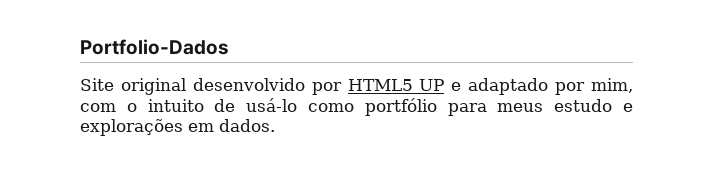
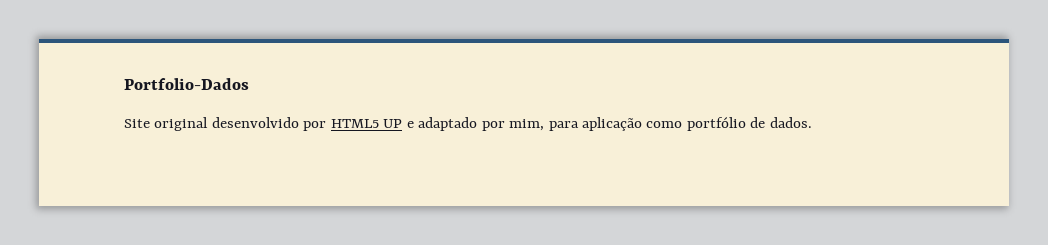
[80,98,633,116] [80,119,214,136] com o intuito de usá-lo como portfólio para meus estudo e explorações em -> [548,117,766,131] para aplicação como portfólio de

